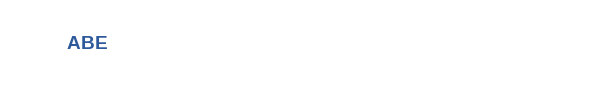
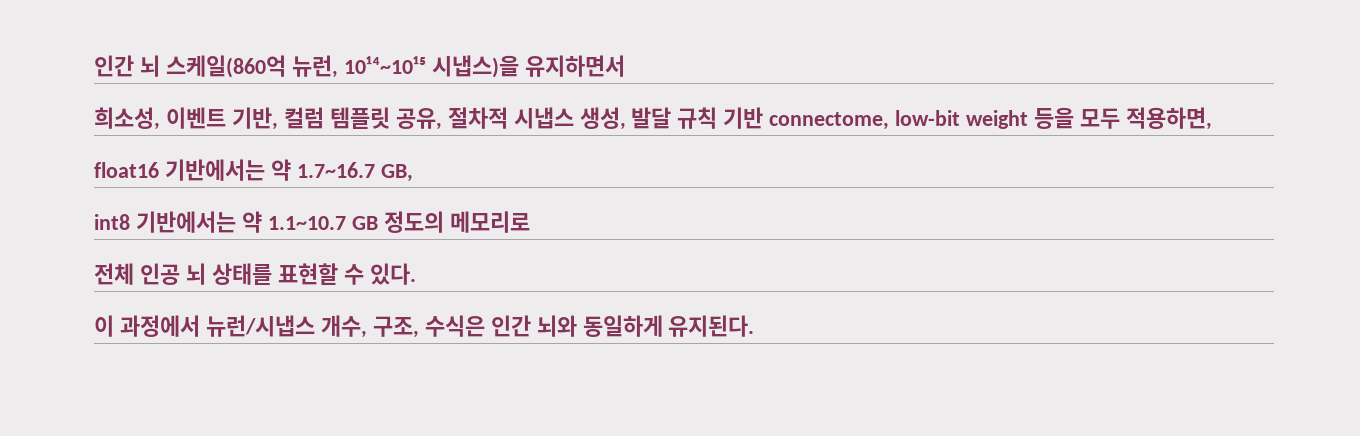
[67,36,108,49] ABE -> [94,55,625,78] [94,107,1212,130] [94,159,413,182] [94,211,530,233] [94,263,416,285] [94,315,755,338] 인간 뇌 스케일(860억 뉴런, 10¹⁴~10¹⁵ 시냅스)을 유지하면서 // 희소성, 이벤트 기반, 컬럼 템플릿 공유, 절차적 시냅스 생성, 발달 규칙 기반 connectome, low-bit weight 등을 모두 적용하면, // float16 기반에서는 약 1.7~16.7 GB, // int8 기반에서는 약 1.1~10.7 GB 정도의 메모리로 // 전체 인공 뇌 상태를 표현할 수 있다. // 이 과정에서 뉴런/시냅스 개수, 구조, 수식은 인간 뇌와 동일하게 유지된다.

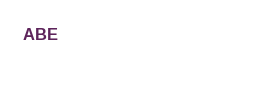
[94,55,625,78] [94,107,1212,130] [94,159,413,182] [94,211,530,233] [94,263,416,285] [94,315,755,338] 인간 뇌 스케일(860억 뉴런, 10¹⁴~10¹⁵ 시냅스)을 유지하면서 // 희소성, 이벤트 기반, 컬럼 템플릿 공유, 절차적 시냅스 생성, 발달 규칙 기반 connectome, low-bit weight 등을 모두 적용하면, // float16 기반에서는 약 1.7~16.7 GB, // int8 기반에서는 약 1.1~10.7 GB 정도의 메모리로 // 전체 인공 뇌 상태를 표현할 수 있다. // 이 과정에서 뉴런/시냅스 개수, 구조, 수식은 인간 뇌와 동일하게 유지된다. -> [23,28,58,40] ABE

